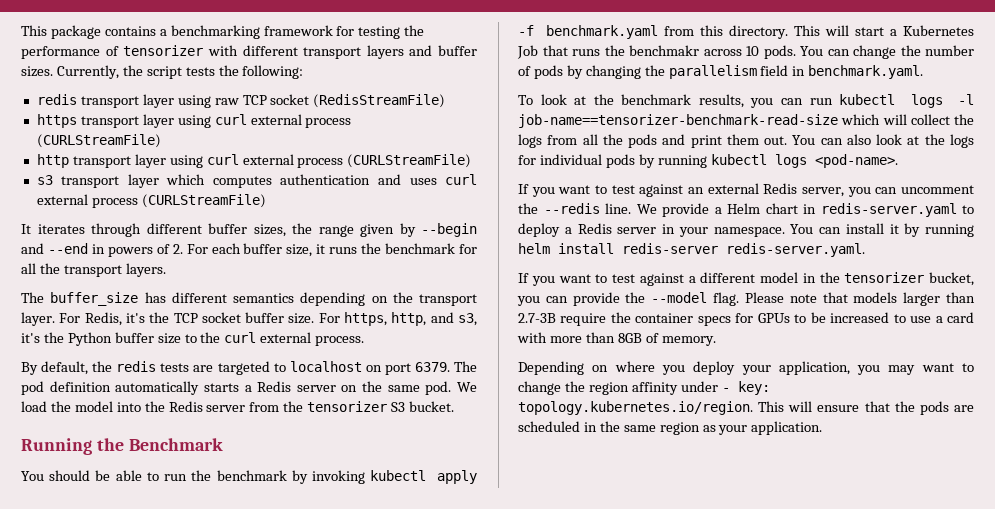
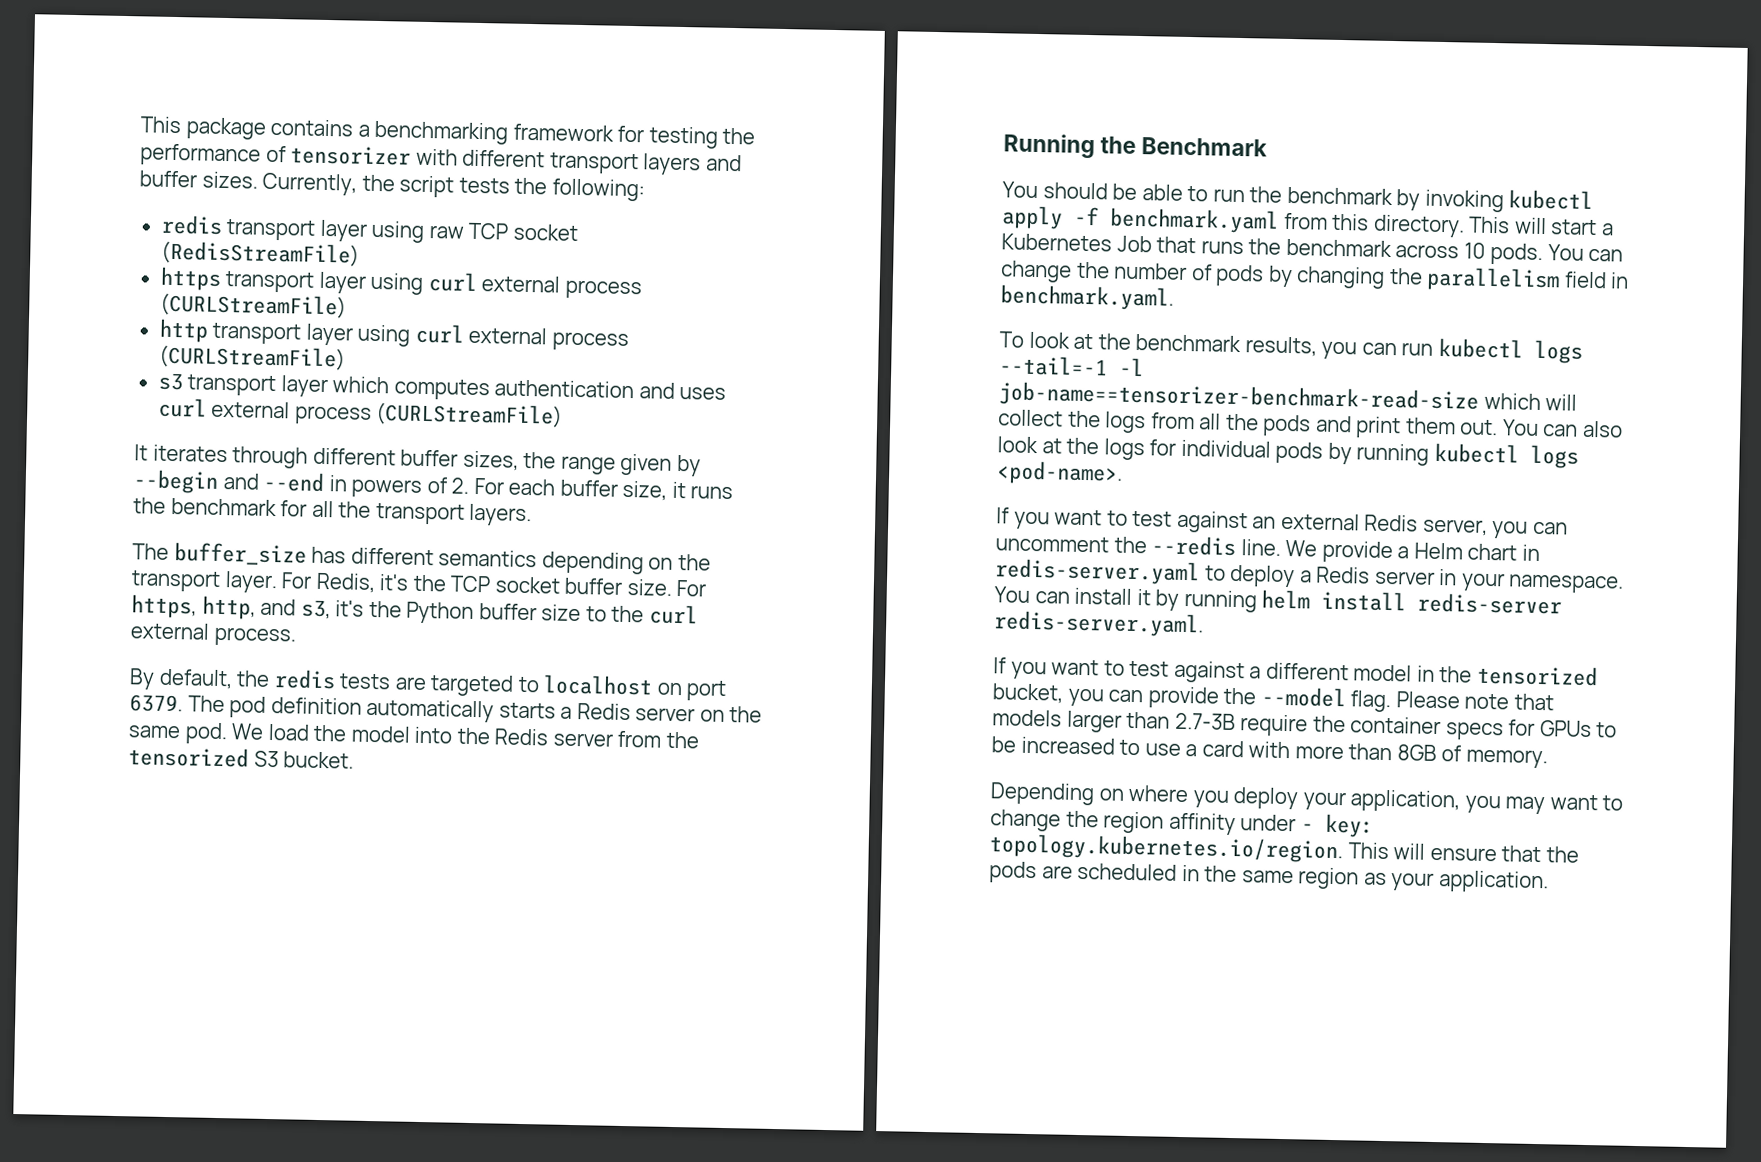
[307,401,388,412] tensorizer -> [128,746,249,768] tensorized
[629,45,699,56] benchmakr -> [1285,238,1392,258] benchmark
(943, 101) none -> [999,355,1108,377] --tail=-1
[844,272,925,283] tensorizer -> [1476,664,1598,687] tensorized

